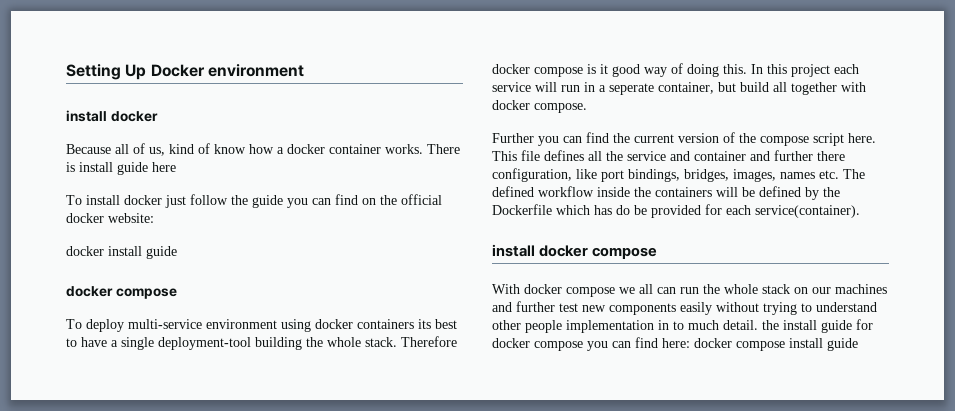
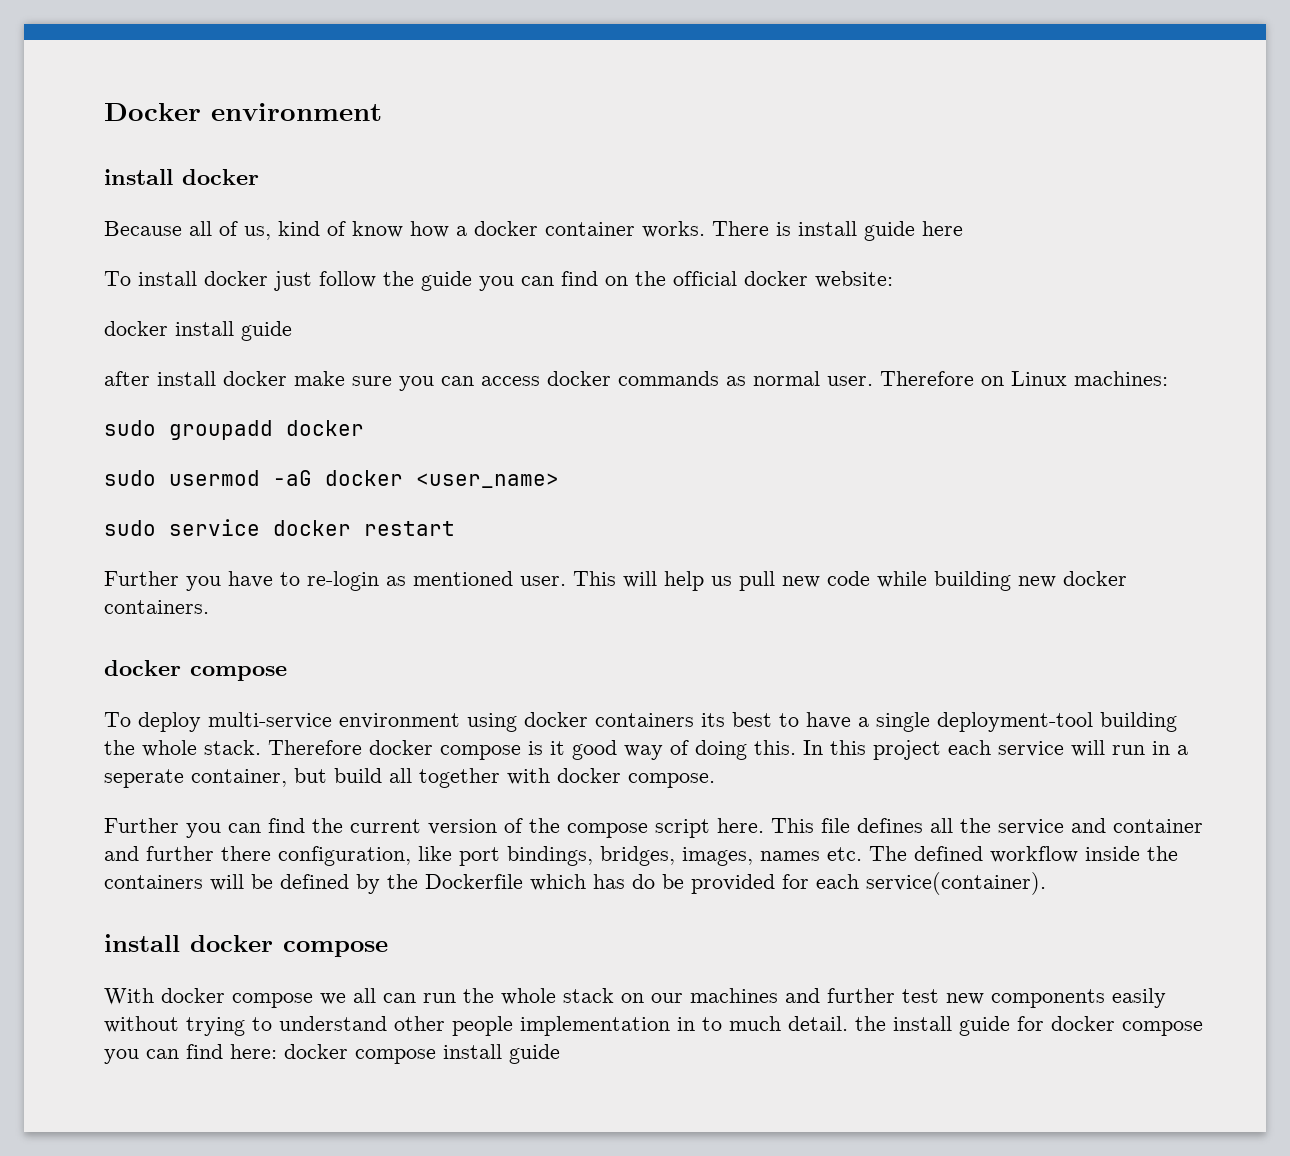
[66,64,147,80] Setting Up -> (104, 112) none
(177, 252) none -> [104,371,1168,391] [104,420,364,440] [104,470,559,488] [104,519,455,536] [104,571,1127,591] [104,600,209,614] // after install docker make sure you can access docker commands as normal user. Therefore on Linux machines: // sudo groupadd docker // sudo usermod -aG docker <user_name> // sudo service docker restart // Further you have to re-login as mentioned user. This will help us pull new code while building new docker containers.

